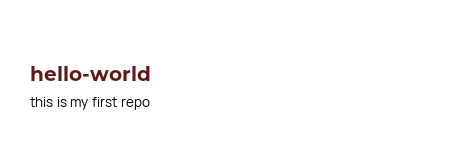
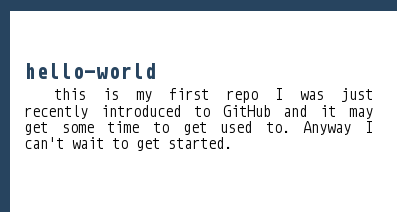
(150, 104) none -> [275,88,373,102] [24,105,373,119] [24,121,373,135] [24,137,232,151] I was just recently introduced to GitHub and it may get some time to get used to. Anyway I can't wait to get started.

